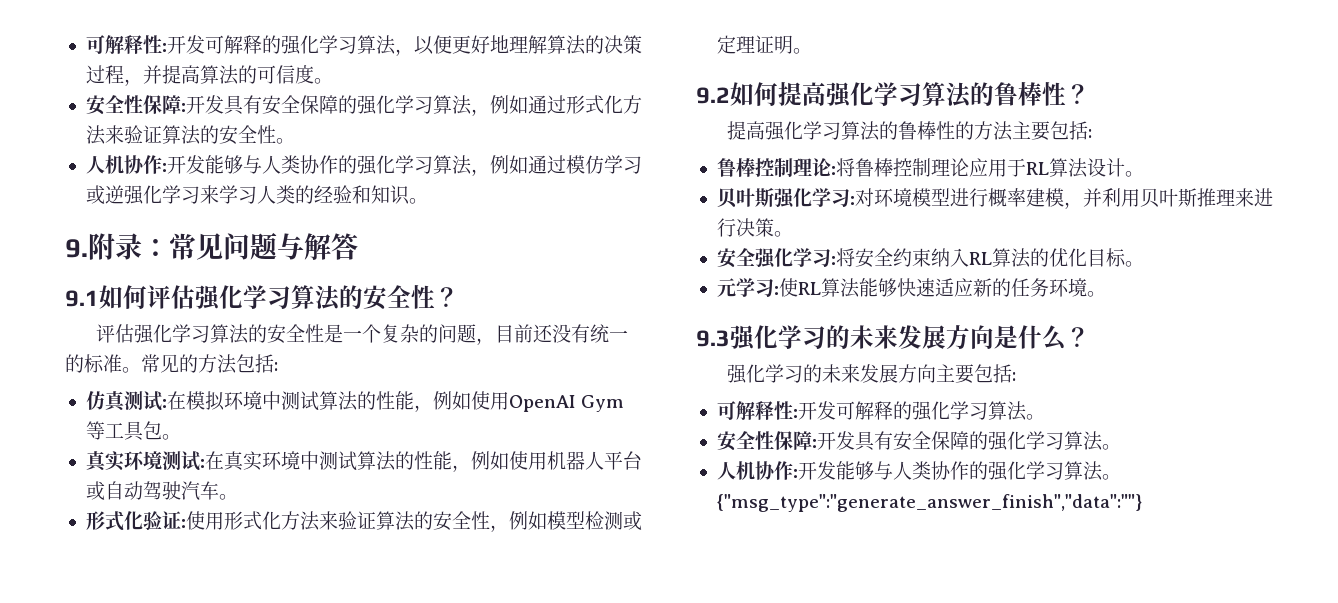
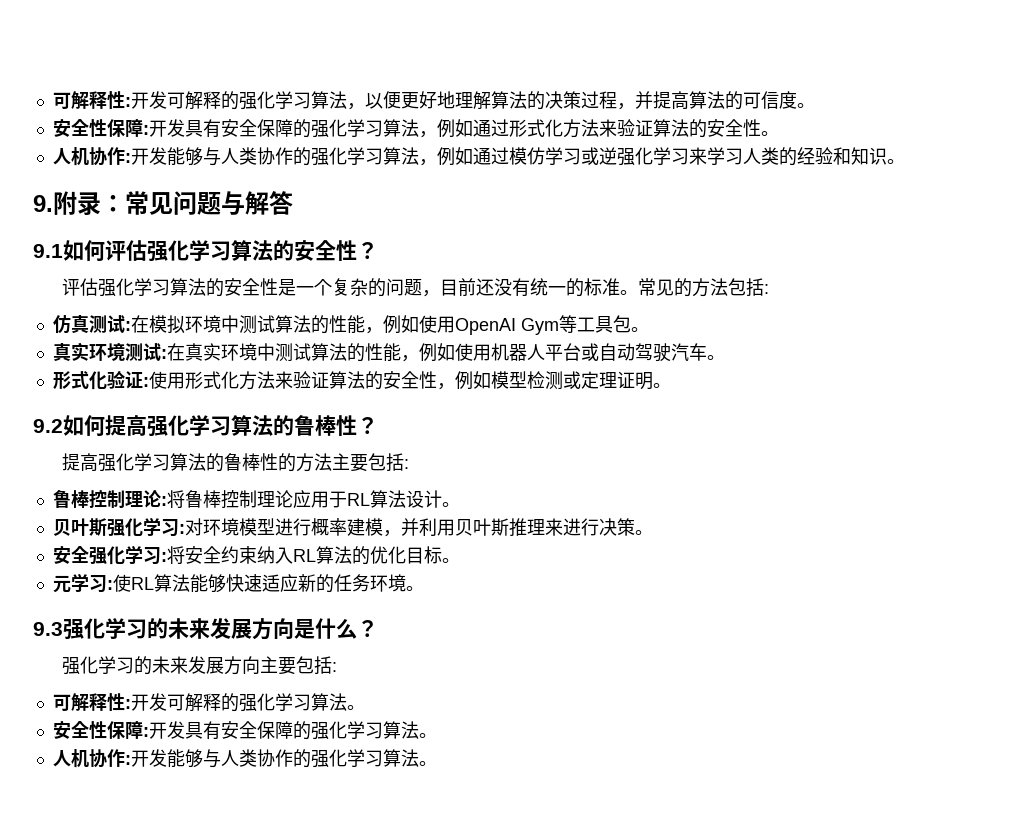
[716,494,1142,512] {"msg_type":"generate_answer_finish","data":""} -> (437, 763) none

